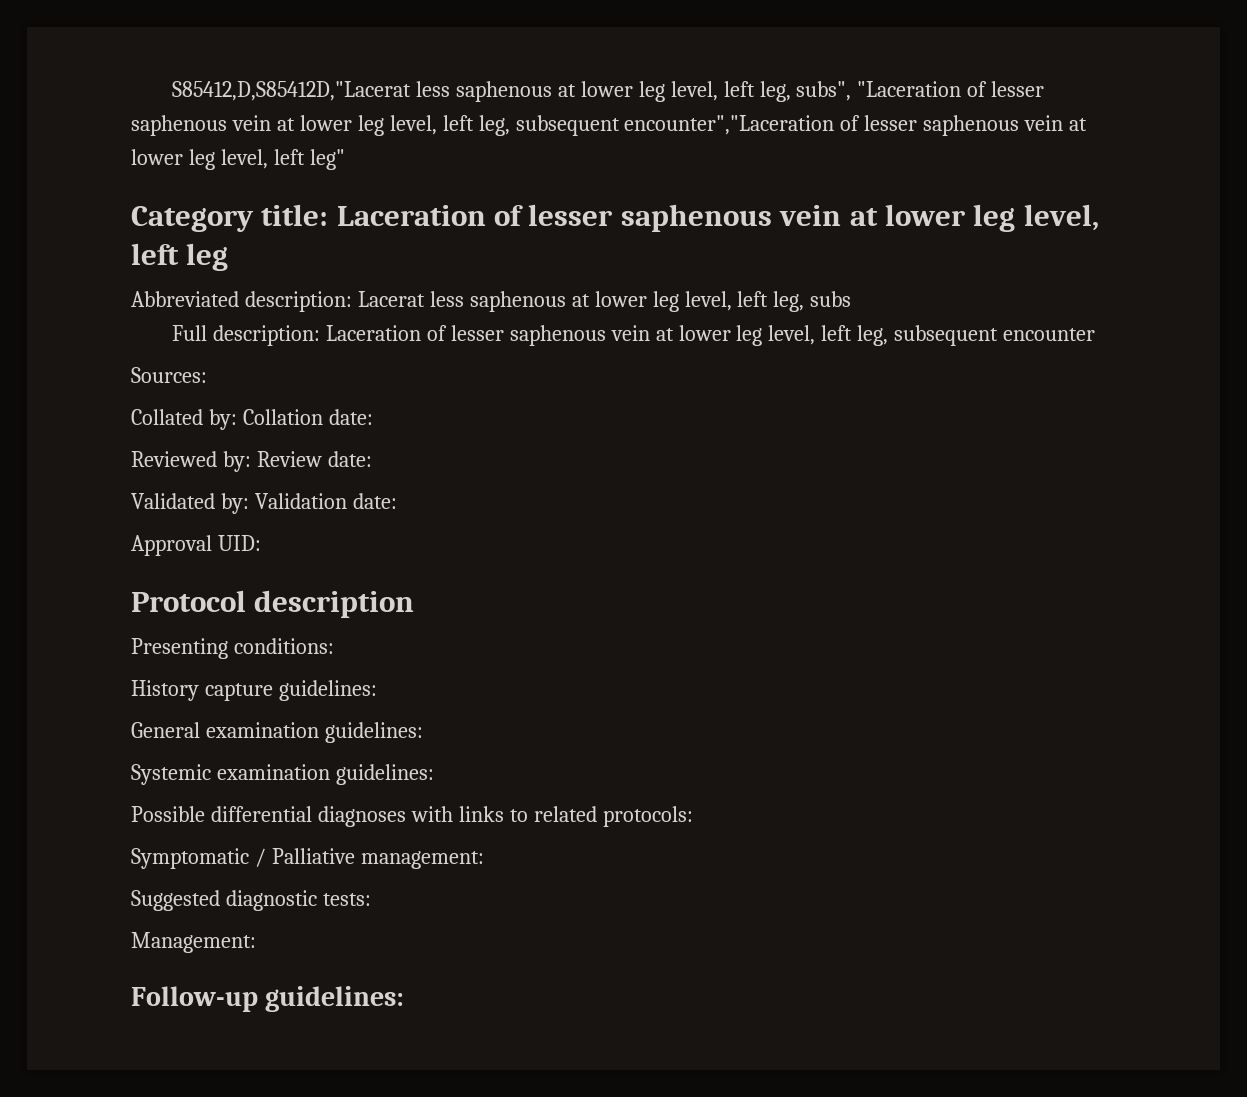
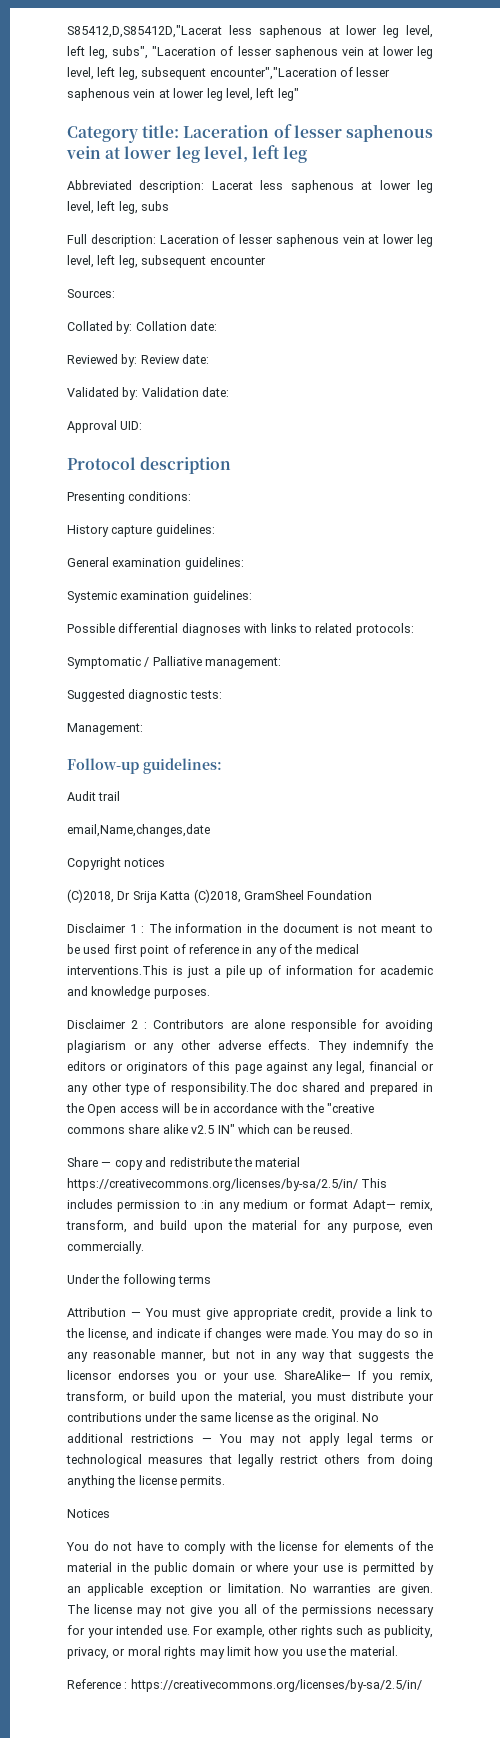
(405, 999) none -> [67,791,121,801] [67,824,210,837] [67,857,166,870] [67,889,373,903] [67,923,433,933] [67,944,359,957] [67,965,433,978] [67,986,210,999] [67,1019,433,1032] [67,1040,433,1053] [67,1061,435,1074] [67,1082,433,1095] [66,1103,375,1116] [67,1124,353,1134] [67,1157,301,1170] [67,1178,388,1191] [67,1199,434,1212] [66,1220,434,1233] [67,1241,144,1254] [67,1274,212,1287] [67,1307,434,1320] [66,1328,434,1341] [67,1349,433,1362] [67,1370,433,1383] [66,1391,434,1404] [67,1412,379,1425] [67,1433,434,1446] [66,1454,433,1467] [67,1475,226,1488] [67,1509,110,1518] [66,1541,434,1554] [67,1562,435,1575] [67,1583,433,1596] [67,1604,434,1617] [67,1625,433,1638] [67,1646,398,1659] [67,1679,422,1692] // Audit trail // email,Name,changes,date // Copyright notices // (C)2018, Dr Srija Katta (C)2018, GramSheel Foundation // Disclaimer 1 : The information in the document is not meant to be used first point of reference in any of the medical interventions.This is just a pile up of information for academic and knowledge purposes. // Disclaimer 2 : Contributors are alone responsible for avoiding plagiarism or any other adverse effects. They indemnify the editors or originators of this page against any legal, financial or any other type of responsibility.The doc shared and prepared in the Open access will be in accordance with the "creative commons share alike v2.5 IN" which can be reused. // Share — copy and redistribute the material https://creativecommons.org/licenses/by-sa/2.5/in/ This includes permission to :in any medium or format Adapt— remix, transform, and build upon the material for any purpose, even commercially. // Under the following terms // Attribution — You must give appropriate credit, provide a link to the license, and indicate if changes were made. You may do so in any reasonable manner, but not in any way that suggests the licensor endorses you or your use. ShareAlike— If you remix, transform, or build upon the material, you must distribute your contributions under the same license as the original. No additional restrictions — You may not apply legal terms or technological measures that legally restrict others from doing anything the license permits. // Notices // You do not have to comply with the license for elements of the material in the public domain or where your use is permitted by an applicable exception or limitation. No warranties are given. The license may not give you all of the permissions necessary for your intended use. For example, other rights such as publicity, privacy, or moral rights may limit how you use the material. // Reference : https://creativecommons.org/licenses/by-sa/2.5/in/

